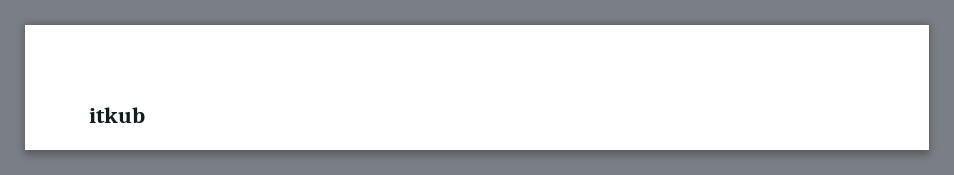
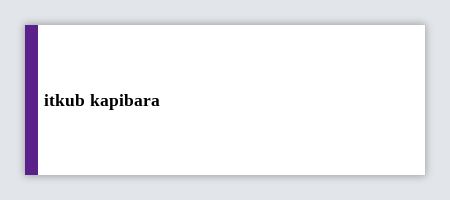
(145, 115) none -> [89,94,160,110] kapibara

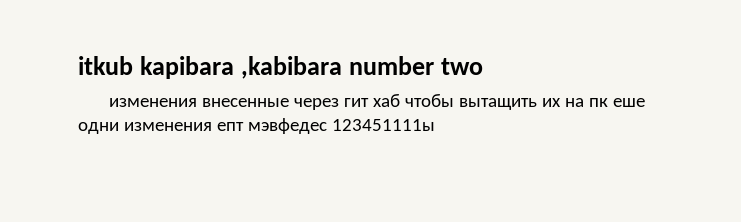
(160, 102) none -> [241,56,484,79] [108,94,645,110] [78,118,435,134] ,kabibara number two // изменения внесенные через гит хаб чтобы вытащить их на пк еше одни изменения епт мэвфедес 123451111ы

